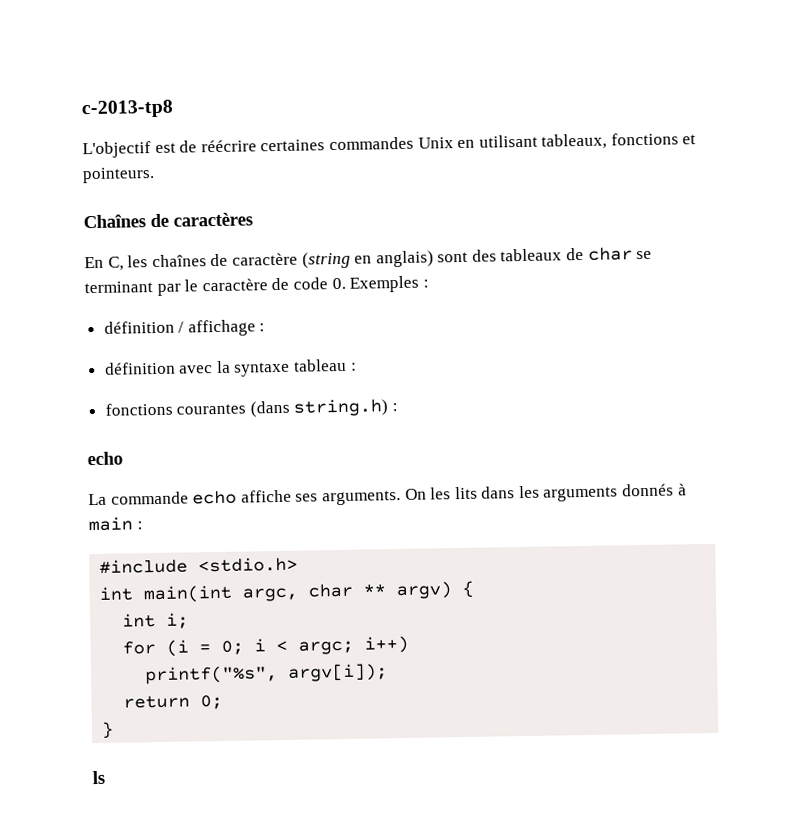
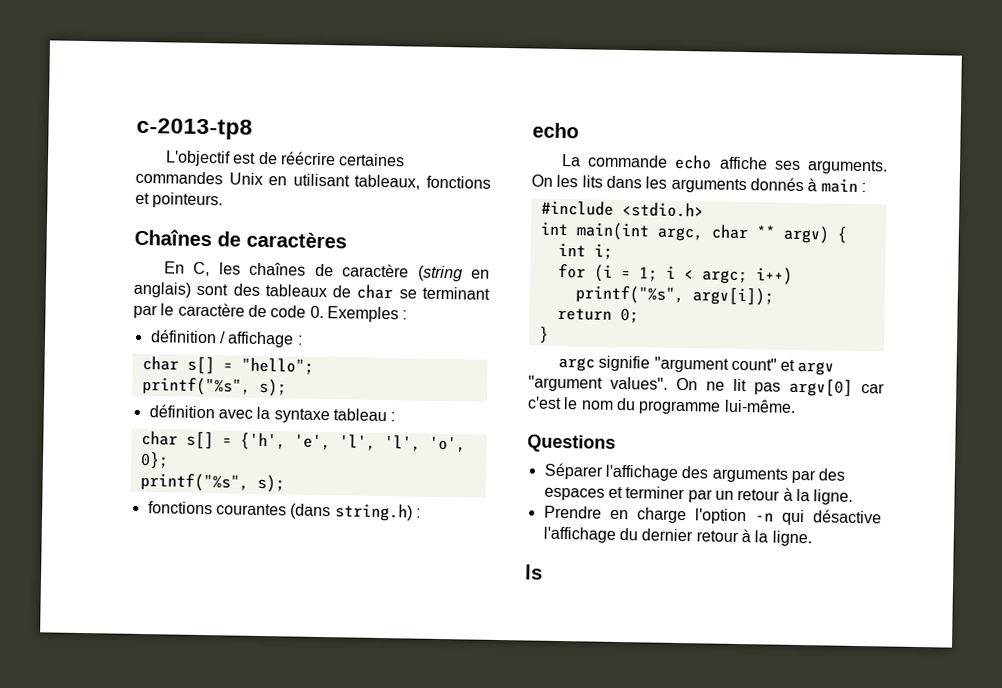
(266, 327) none -> [141,355,314,375] [141,376,287,397] // char s[] = "hello"; // printf("%s", s);
(357, 366) none -> [140,430,466,453] [139,451,169,469] [139,472,285,493] // char s[] = {'h', 'e', 'l', 'l', 'o', 0}; // printf("%s", s);
[221,640,245,655] 0; -> [638,266,658,282] 1;
(115, 730) none -> [557,355,835,376] [528,375,885,397] [527,396,796,415] [527,434,616,453] [543,462,846,484] [543,486,854,505] [543,505,882,526] [542,526,812,547] // argc signifie "argument count" et argv "argument values". On ne lit pas argv[0] car c'est le nom du programme lui-même. // Questions // Séparer l'affichage des arguments par des espaces et terminer par un retour à la ligne. // Prendre en charge l'option -n qui désactive l'affichage du dernier retour à la ligne.

